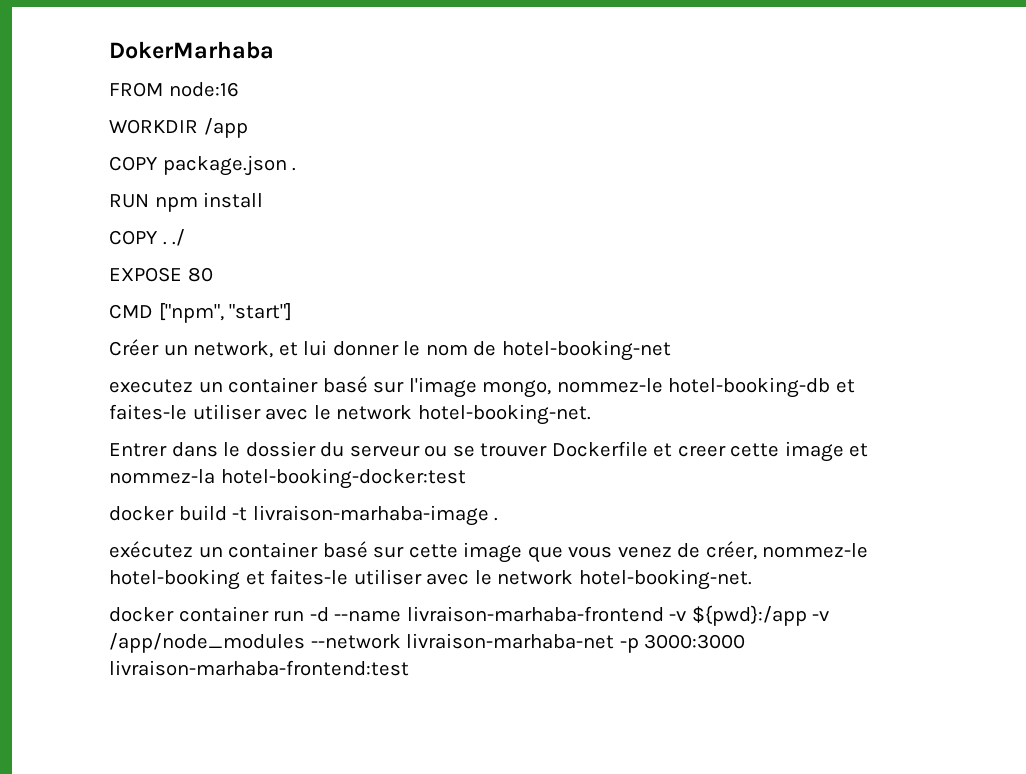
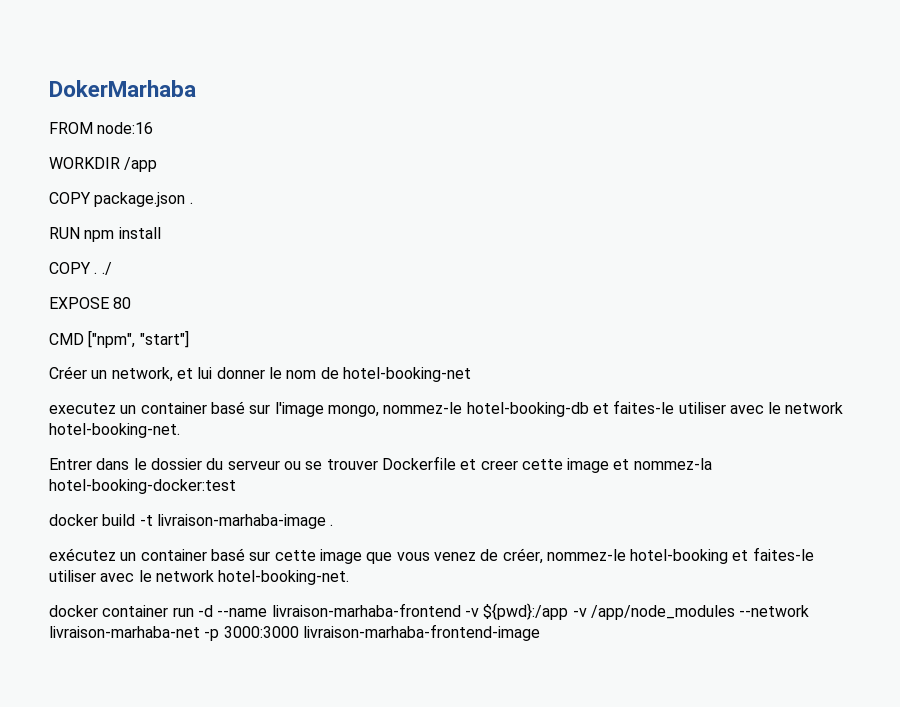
[109,660,409,676] livraison-marhaba-frontend:test -> [302,624,540,641] livraison-marhaba-frontend-image

